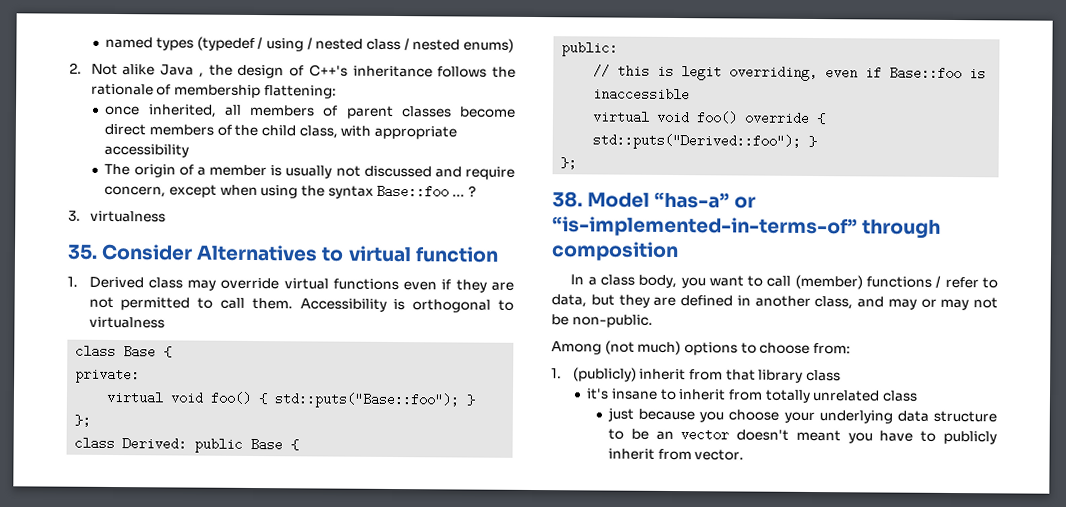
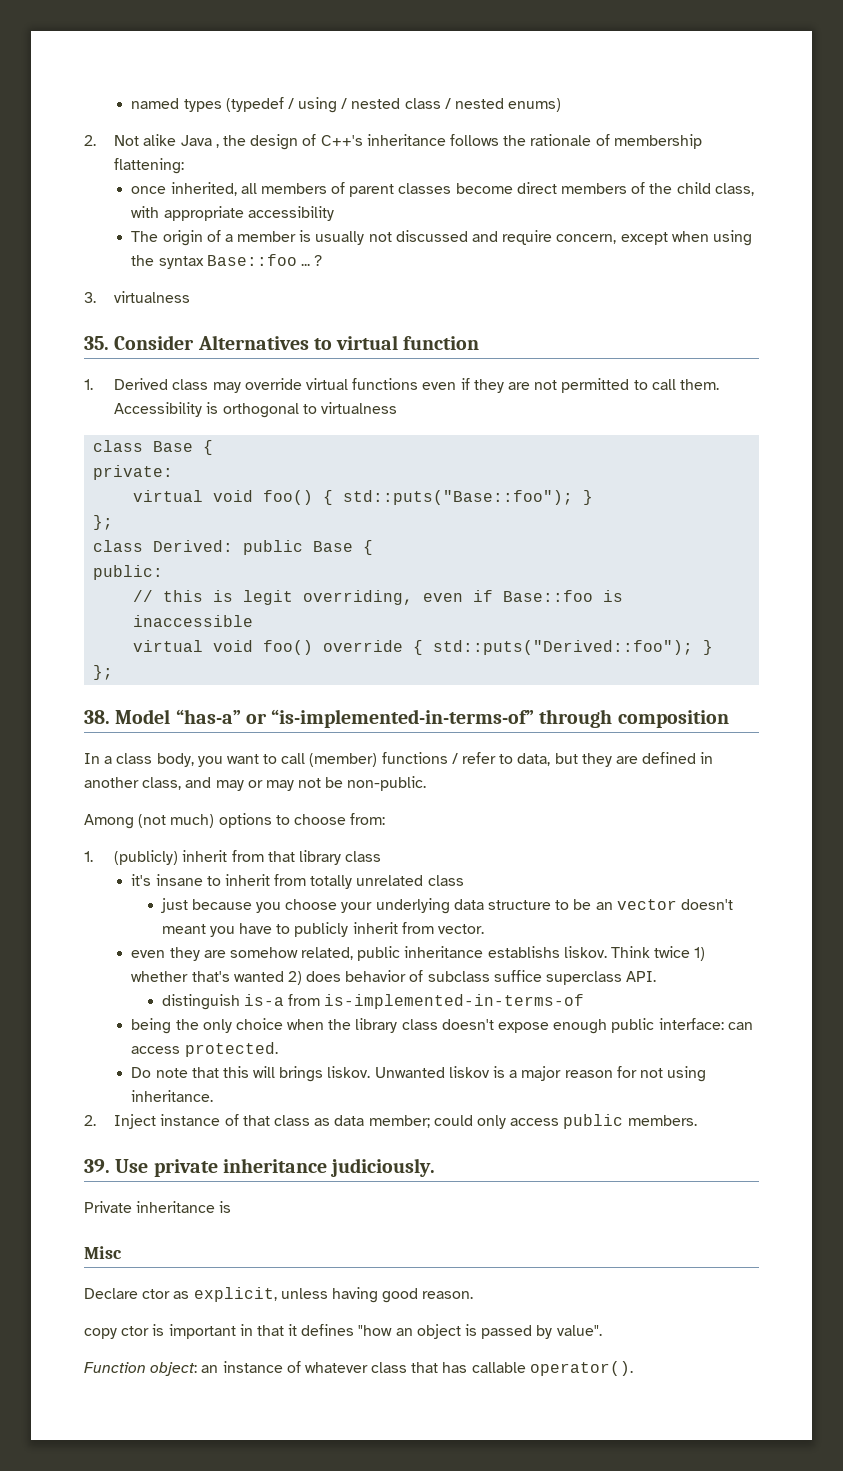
(745, 455) none -> [131,946,706,961] [131,970,657,985] [161,994,585,1010] [131,1018,753,1034] [131,1042,278,1057] [131,1066,707,1082] [131,1090,214,1102] [84,1114,697,1129] [84,1158,436,1177] [84,1201,232,1213] [84,1246,122,1259] [84,1287,474,1303] [84,1324,602,1339] [84,1361,633,1376] // even they are somehow related, public inheritance establishs liskov. Think twice 1) whether that's wanted 2) does behavior of subclass suffice superclass API. // distinguish is-a from is-implemented-in-terms-of // being the only choice when the library class doesn't expose enough public interface: can access protected. // Do note that this will brings liskov. Unwanted liskov is a major reason for not using inheritance. // 2. Inject instance of that class as data member; could only access public members. // 39. Use private inheritance judiciously. // Private inheritance is // Misc // Declare ctor as explicit, unless having good reason. // copy ctor is important in that it defines "how an object is passed by value". // Function object: an instance of whatever class that has callable operator().

